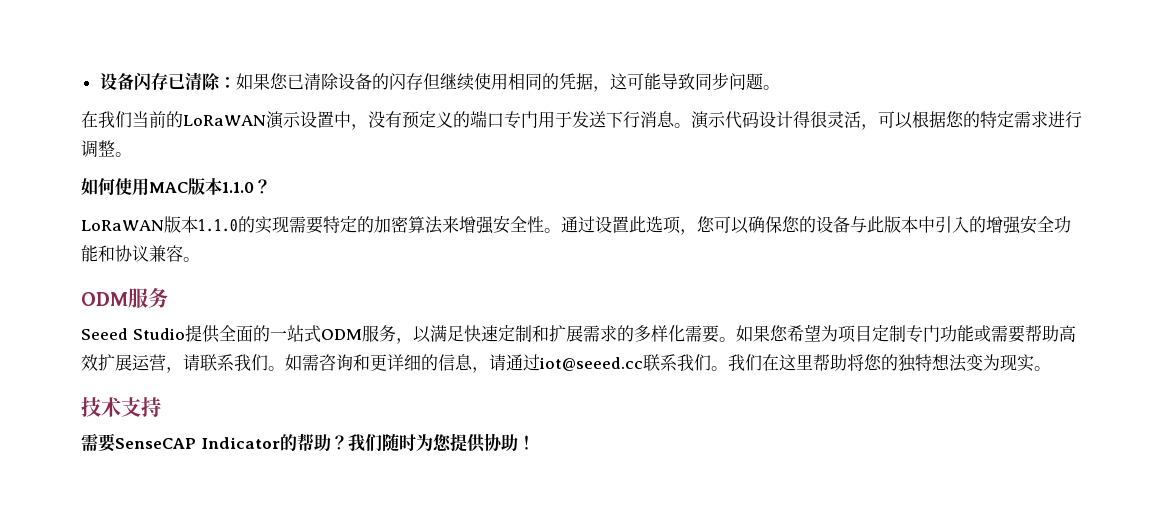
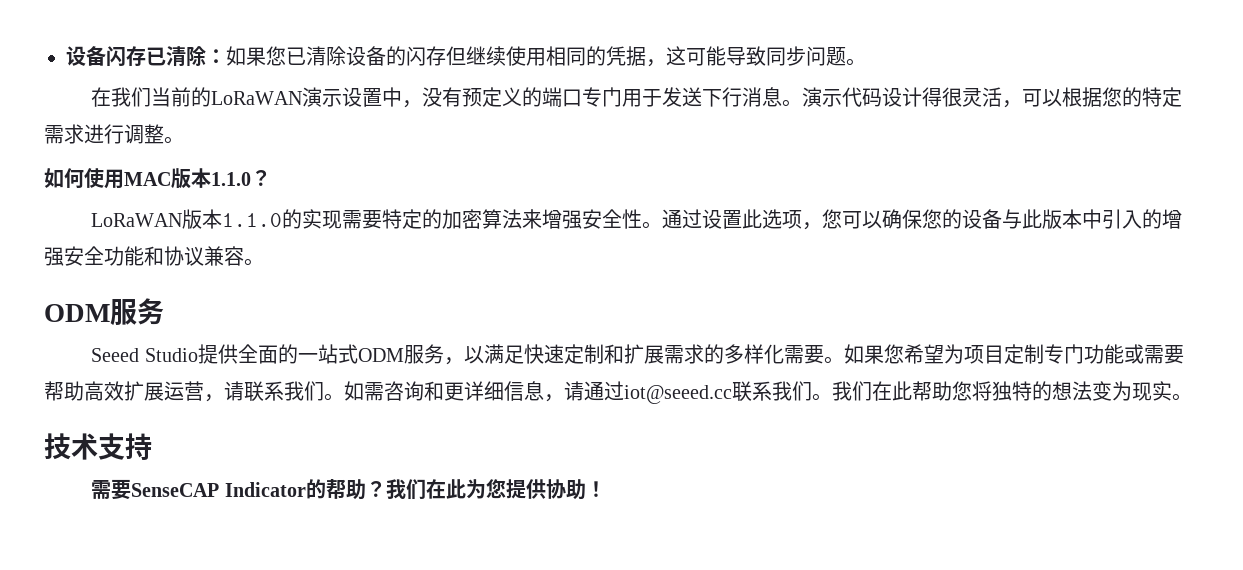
[421,354,438,371] 的 -> (504, 391) none
[779,354,932,372] 这里帮助将您的独特 -> [892,381,1052,401] 此帮助您将独特的
[381,433,416,452] 随时 -> [425,479,466,499] 在此

